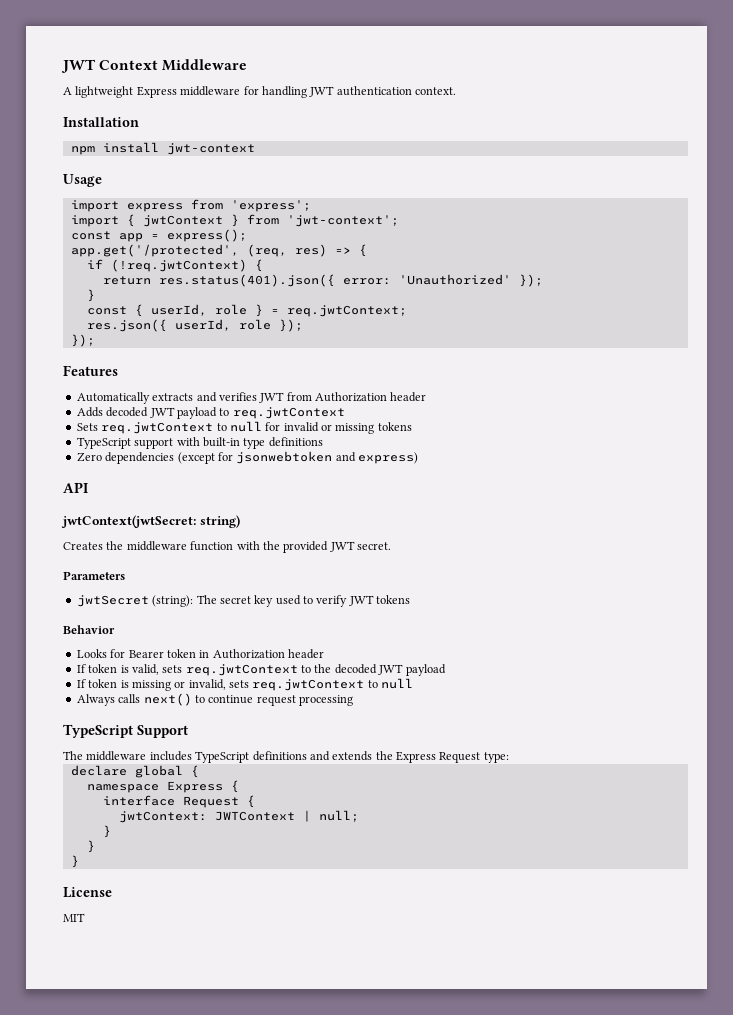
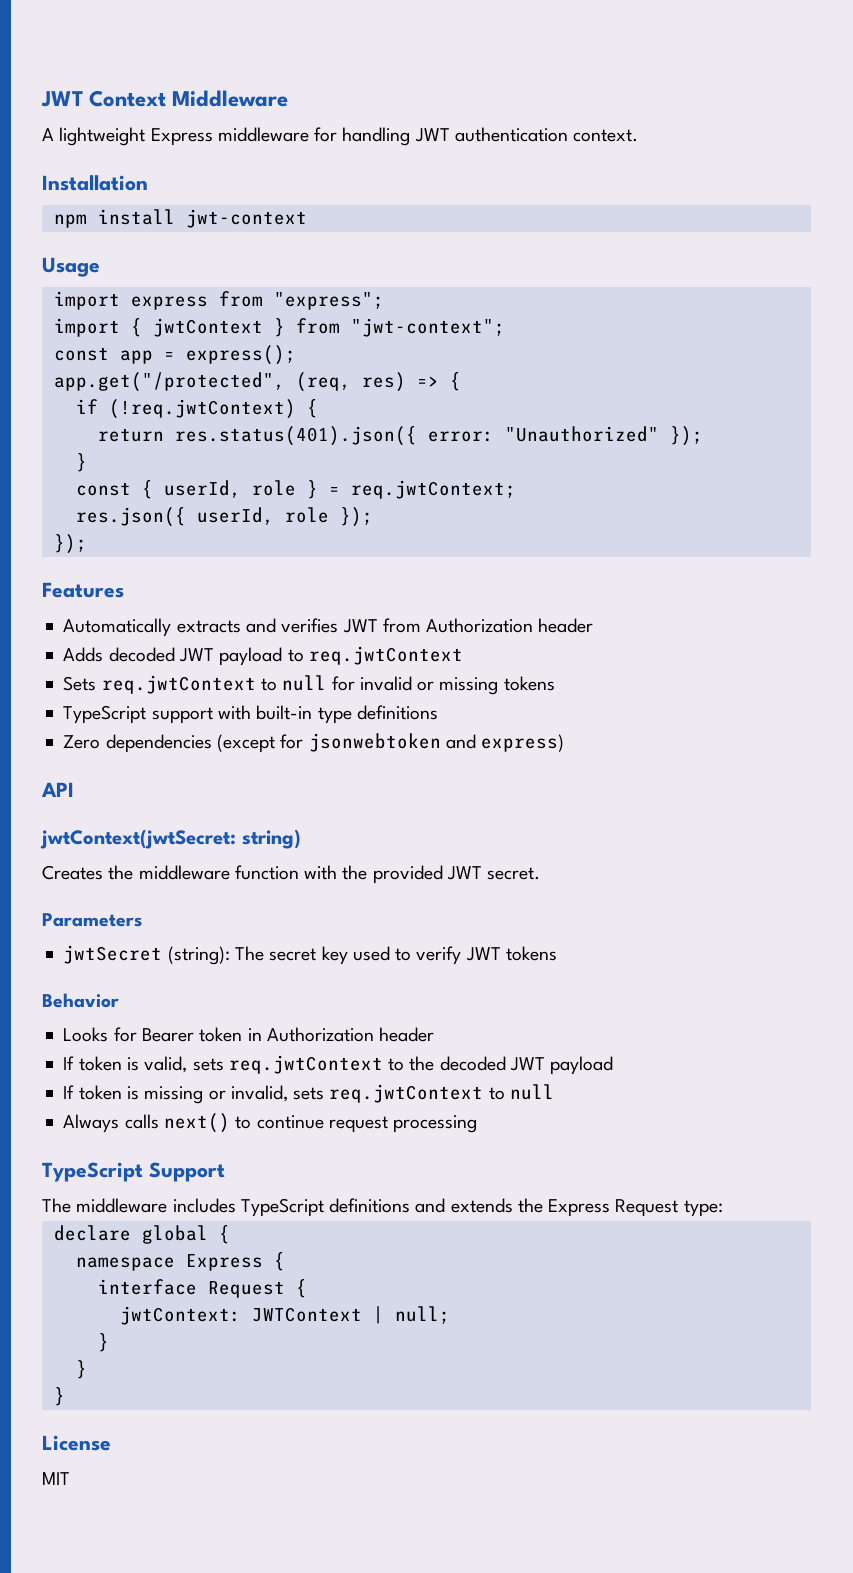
[230,200,311,212] 'express'; -> [273,292,384,310] "express";
[286,215,399,227] 'jwt-context'; -> [350,318,505,337] "jwt-context";
[70,244,239,257] app.get('/protected', -> [53,372,285,392] app.get("/protected",
[398,274,511,285] 'Unauthorized' -> [504,426,659,442] "Unauthorized"

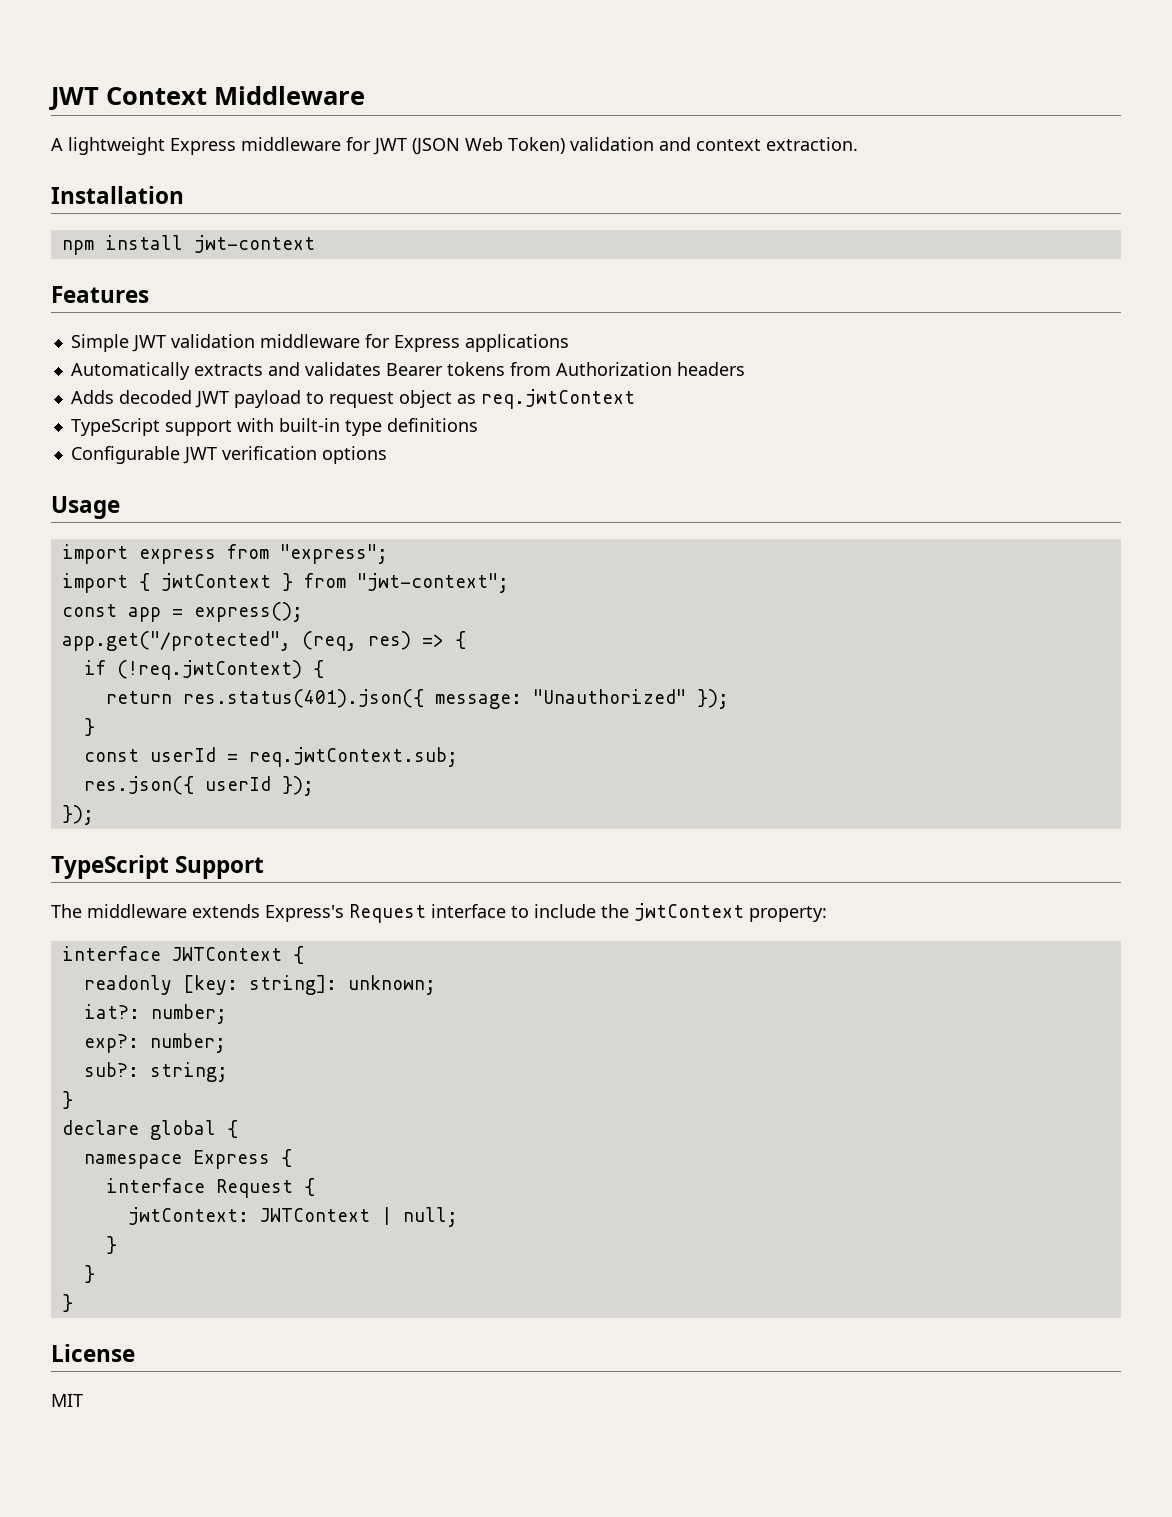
[342,127,639,146] [42,175,148,191] [53,209,307,228] handling JWT authentication context. // Installation // npm install jwt-context -> [373,137,858,155] [51,186,184,204] [61,235,315,255] [51,286,149,303] [70,334,569,352] [70,362,745,380] [70,389,635,409] [70,418,478,436] [70,446,387,464] JWT (JSON Web Token) validation and context extraction. // Installation // npm install jwt-context // Features // Simple JWT validation middleware for Express applications // Automatically extracts and validates Bearer tokens from Authorization headers // Adds decoded JWT payload to request object as req.jwtContext // TypeScript support with built-in type definitions // Configurable JWT verification options
[427,431,494,442] error: -> [434,694,522,709] message:
[141,480,516,499] { userId, role } = req.jwtContext; -> [149,747,458,767] userId = req.jwtContext.sub;
[196,507,329,525] userId, role -> [204,776,271,791] userId
[42,582,124,598] [63,618,594,637] [63,646,463,666] [63,675,555,695] [63,705,438,724] [63,733,565,753] [41,782,74,797] [40,829,301,849] [42,865,541,884] [42,913,142,927] [63,945,557,965] [42,993,119,1008] [63,1027,435,1042] [63,1055,614,1075] [63,1084,554,1104] [63,1113,478,1133] [42,1162,225,1182] [42,1198,723,1217] Features // Automatically extracts and verifies JWT from Authorization header // Adds decoded JWT payload to req.jwtContext // Sets req.jwtContext to null for invalid or missing tokens // TypeScript support with built-in type definitions // Zero dependencies (except for jsonwebtoken and express) // API // jwtContext(jwtSecret: string) // Creates the middleware function with the provided JWT secret. // Parameters // jwtSecret (string): The secret key used to verify JWT tokens // Behavior // Looks for Bearer token in Authorization header // If token is valid, sets req.jwtContext to the decoded JWT payload // If token is missing or invalid, sets req.jwtContext to null // Always calls next() to continue request processing // TypeScript Support // The middleware includes TypeScript definitions and extends the Express Request type: -> [51,855,265,879] [51,903,827,923] [61,946,304,964] [83,975,436,995] [83,1004,227,1024] [83,1033,226,1053] [83,1062,228,1082] [61,1091,73,1109] TypeScript Support // The middleware extends Express's Request interface to include the jwtContext property: // interface JWTContext { // readonly [key: string]: unknown; // iat?: number; // exp?: number; // sub?: string; // }

